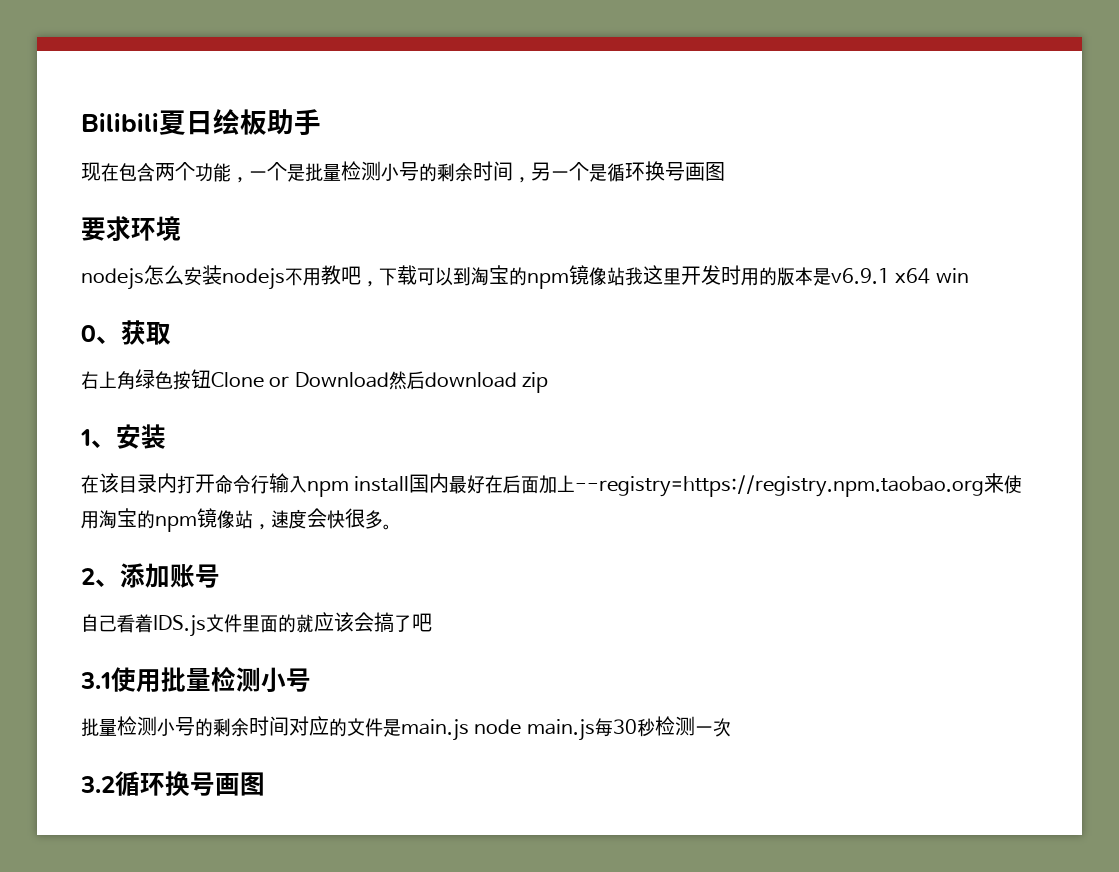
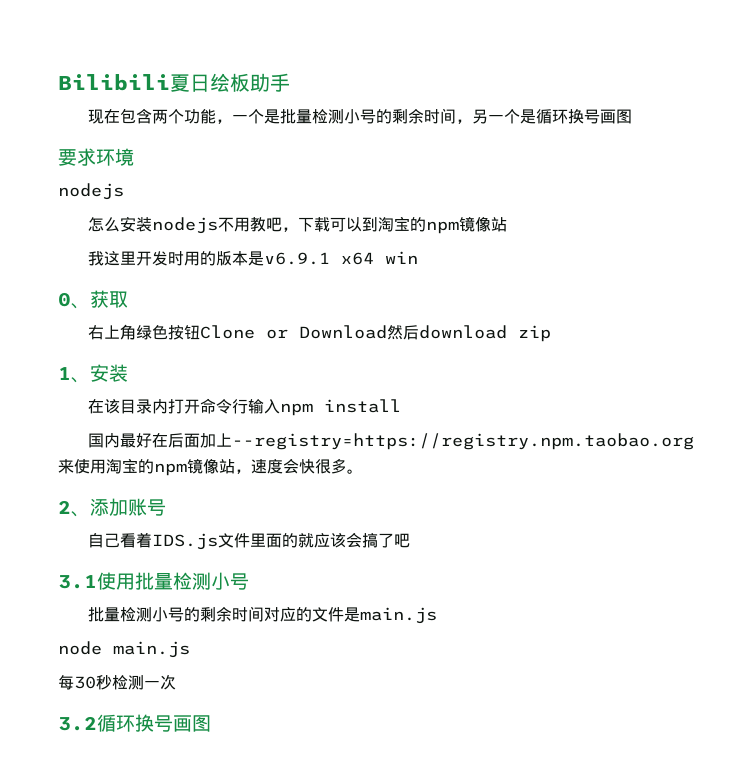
(144, 279) none -> (124, 191) //
(625, 276) none -> (508, 224) //
(410, 484) none -> (402, 406) //
(469, 730) none -> (438, 615) //
(595, 730) none -> (190, 649) //

